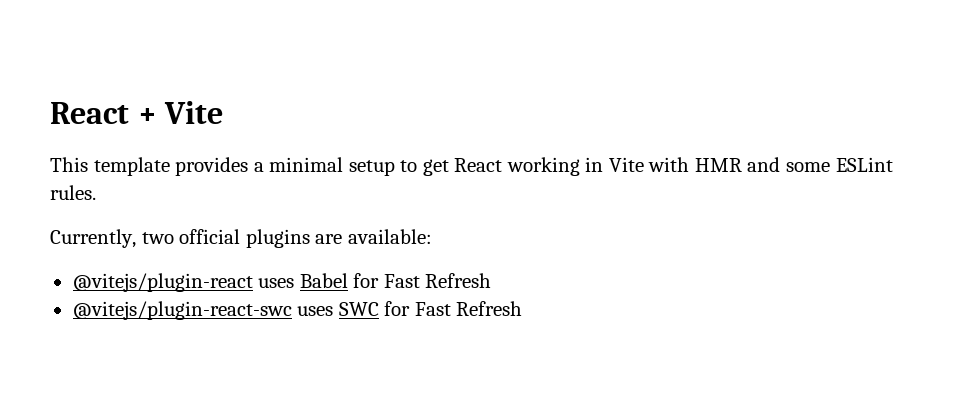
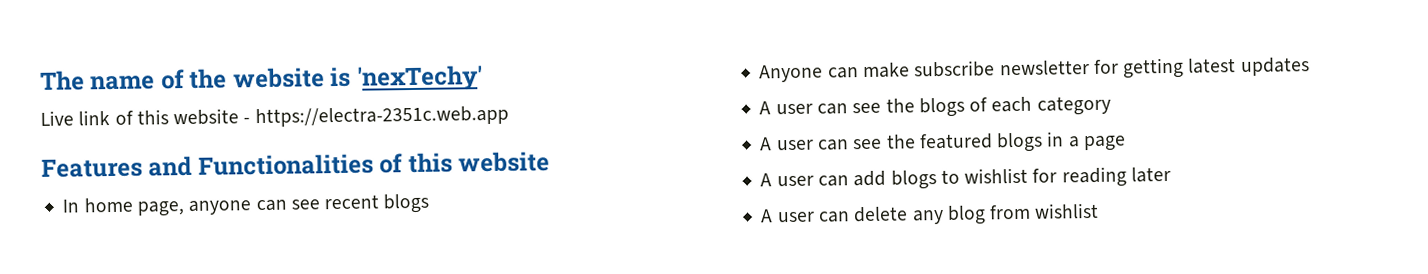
[50,101,224,124] [50,157,893,176] [50,185,96,200] [50,229,432,248] [72,273,492,292] [72,301,523,320] React + Vite // This template provides a minimal setup to get React working in Vite with HMR and some ESLint rules. // Currently, two official plugins are available: // @vitejs/plugin-react uses Babel for Fast Refresh // @vitejs/plugin-react-swc uses SWC for Fast Refresh -> [40,65,483,92] [40,105,509,128] [41,151,551,178] [62,193,430,217] [759,57,1310,83] [759,95,1111,118] [760,131,1126,153] [760,166,1171,190] [760,202,1100,225] The name of the website is 'nexTechy' // Live link of this website - https://electra-2351c.web.app // Features and Functionalities of this website // In home page, anyone can see recent blogs // Anyone can make subscribe newsletter for getting latest updates // A user can see the blogs of each category // A user can see the featured blogs in a page // A user can add blogs to wishlist for reading later // A user can delete any blog from wishlist

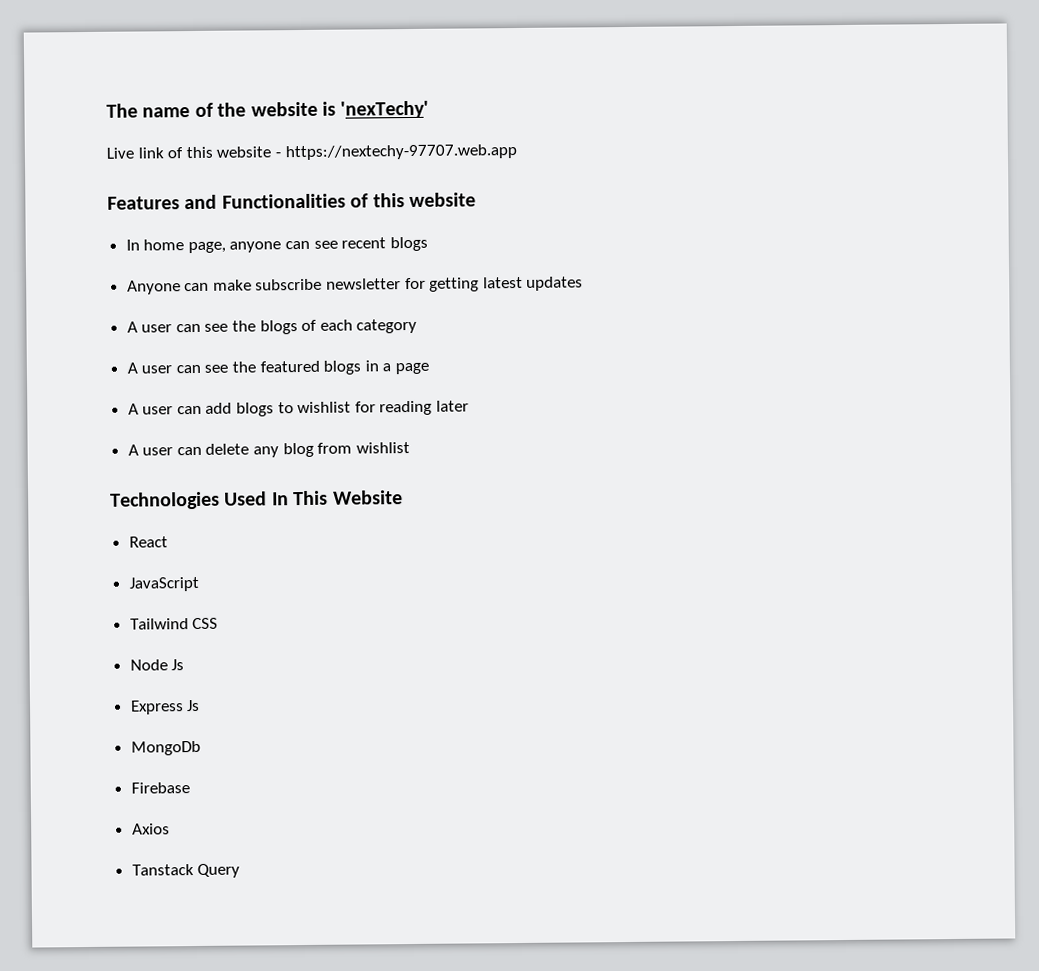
[254,105,509,128] https://electra-2351c.web.app -> [284,144,517,161] https://nextechy-97707.web.app
(1100, 210) none -> [110,490,403,510] [128,536,168,548] [128,576,199,592] [129,617,219,630] [129,659,185,671] [129,699,201,715] [130,740,201,756] [130,782,190,794] [131,823,170,835] [131,863,241,878] // Technologies Used In This Website // React // JavaScript // Tailwind CSS // Node Js // Express Js // MongoDb // Firebase // Axios // Tanstack Query

